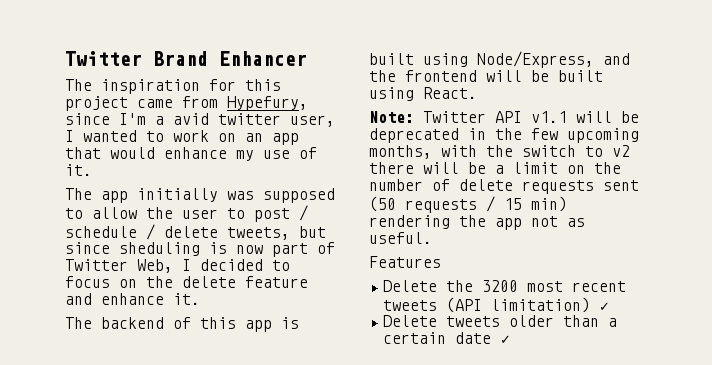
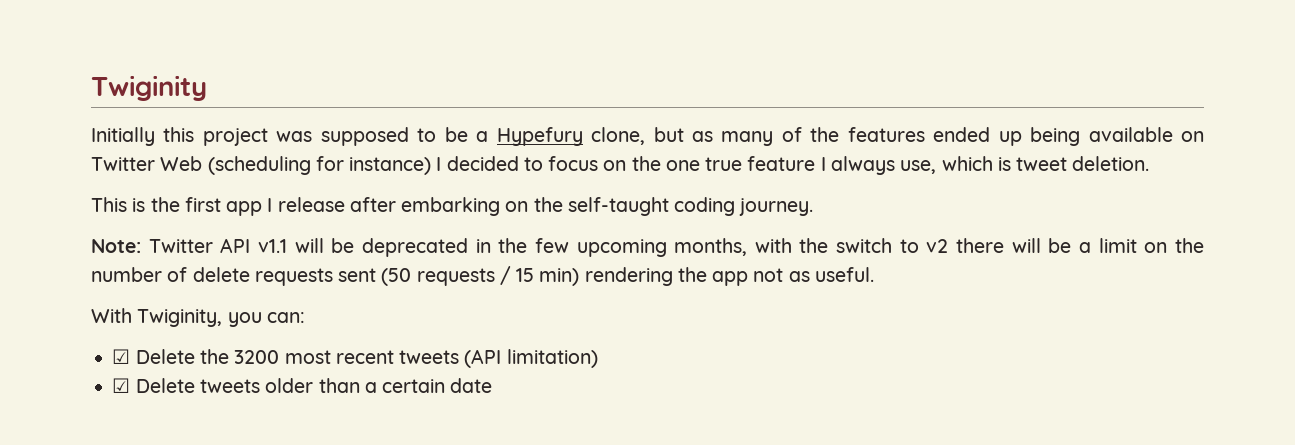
[65,51,307,66] [65,79,281,94] [65,96,308,111] [65,113,335,127] [65,130,299,145] [65,147,317,161] [65,164,92,176] [65,188,335,203] [65,205,308,222] [65,224,326,240] [65,242,335,257] [65,259,173,273] Twitter Brand Enhancer // The inspiration for this project came from Hypefury, since I'm a avid twitter user, I wanted to work on an app that would enhance my use of it. // The app initially was supposed to allow the user to post / schedule / delete tweets, but since sheduling is now part of Twitter Web, -> [91,75,207,101] [91,127,1205,146] [91,156,432,175] Twiginity // Initially this project was supposed to be a Hypefury clone, but as many of the features ended up being available on Twitter Web (scheduling for instance)
[182,276,308,288] [65,293,200,305] [65,317,299,332] [369,51,630,68] [369,70,603,82] [369,87,477,101] delete feature and enhance it. // The backend of this app is built using Node/Express, and the frontend will be built using React. -> [665,156,1150,175] [91,197,814,216] one true feature I always use, which is tweet deletion. // This is the first app I release after embarking on the self-taught coding journey.
[369,256,441,268] Features // -> [91,308,305,327] [112,349,131,364] With Twiginity, you can: // ☑
[599,302,611,311] ✓ // -> [112,378,131,393] // ☑
[500,335,512,344] ✓ -> (493, 385) none

